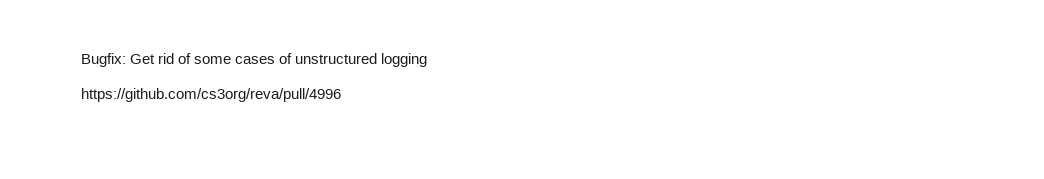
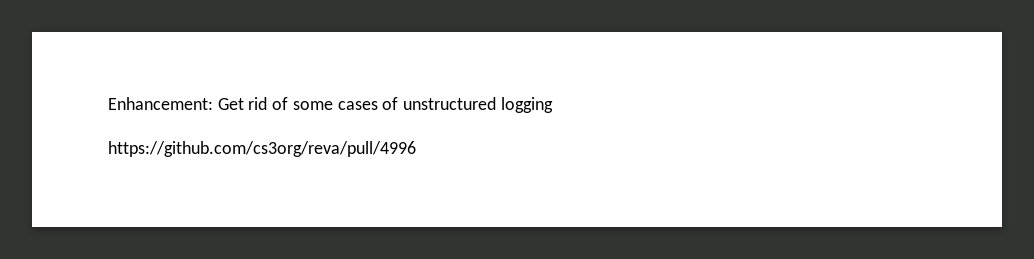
[81,53,126,67] Bugfix: -> [108,97,213,110] Enhancement:

